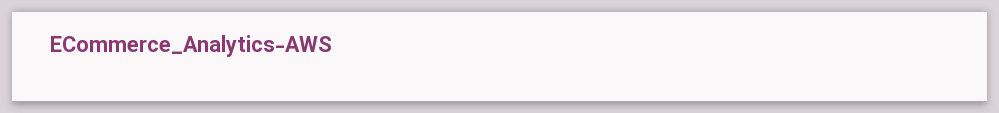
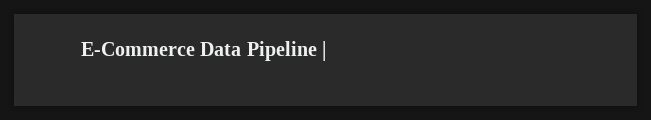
[50,35,332,57] ECommerce_Analytics-AWS -> [81,41,327,61] E-Commerce Data Pipeline |

